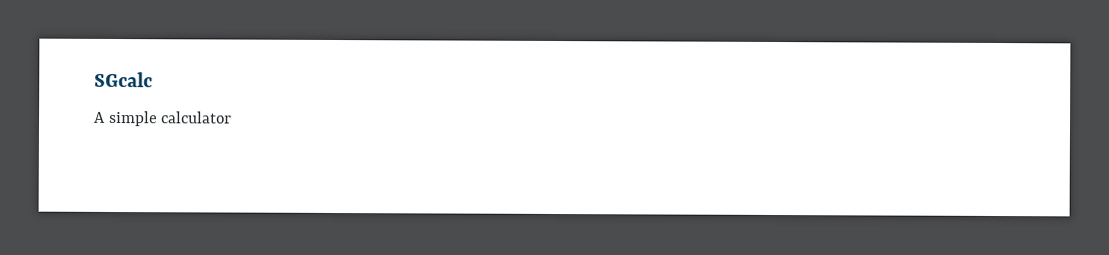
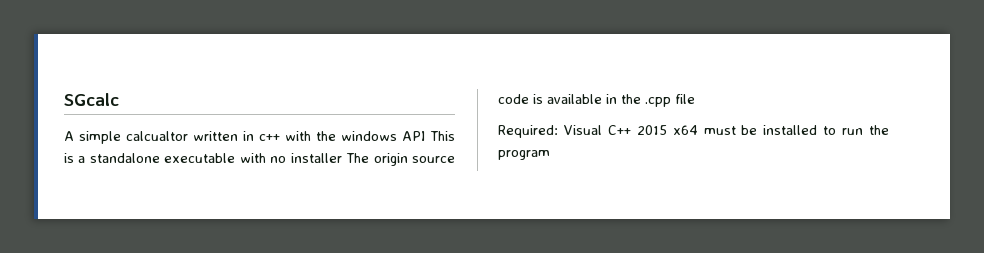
[161,111,233,124] calculator -> [126,131,455,141] [64,153,456,166] [498,94,695,107] [498,125,889,138] [498,150,550,160] calcualtor written in c++ with the windows API This is a standalone executable with no installer The origin source code is available in the .cpp file // Required: Visual C++ 2015 x64 must be installed to run the program

